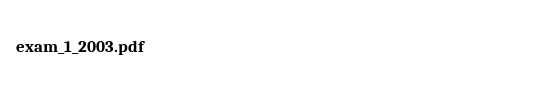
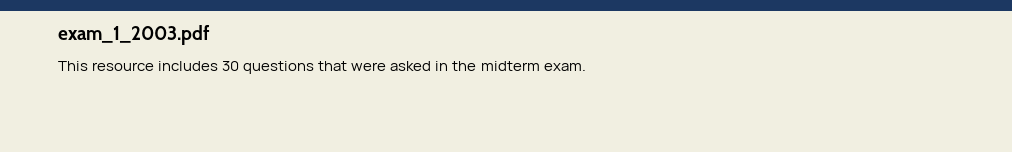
(146, 47) none -> [58,61,586,74] // This resource includes 30 questions that were asked in the midterm exam.

